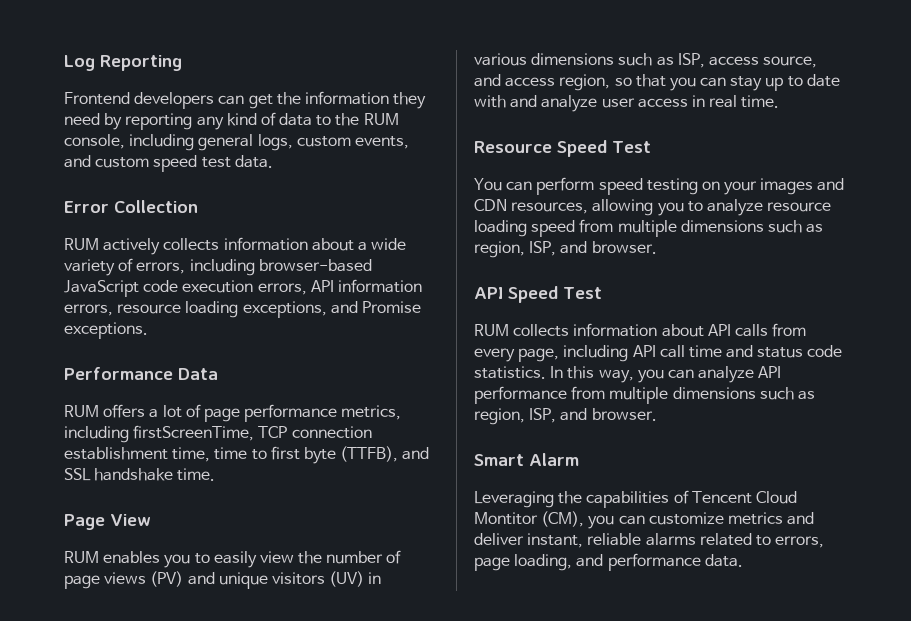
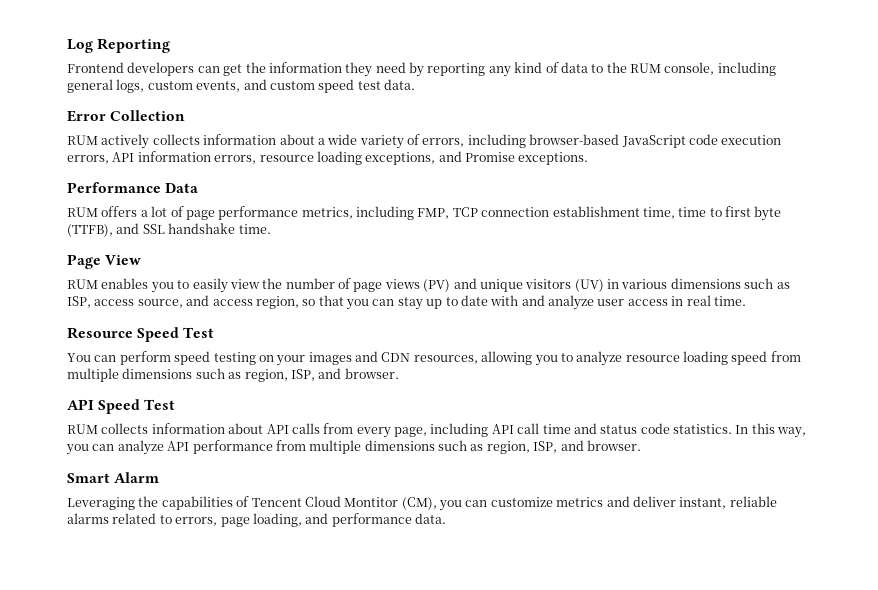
[133,425,255,441] firstScreenTime, -> [417,208,450,219] FMP,

